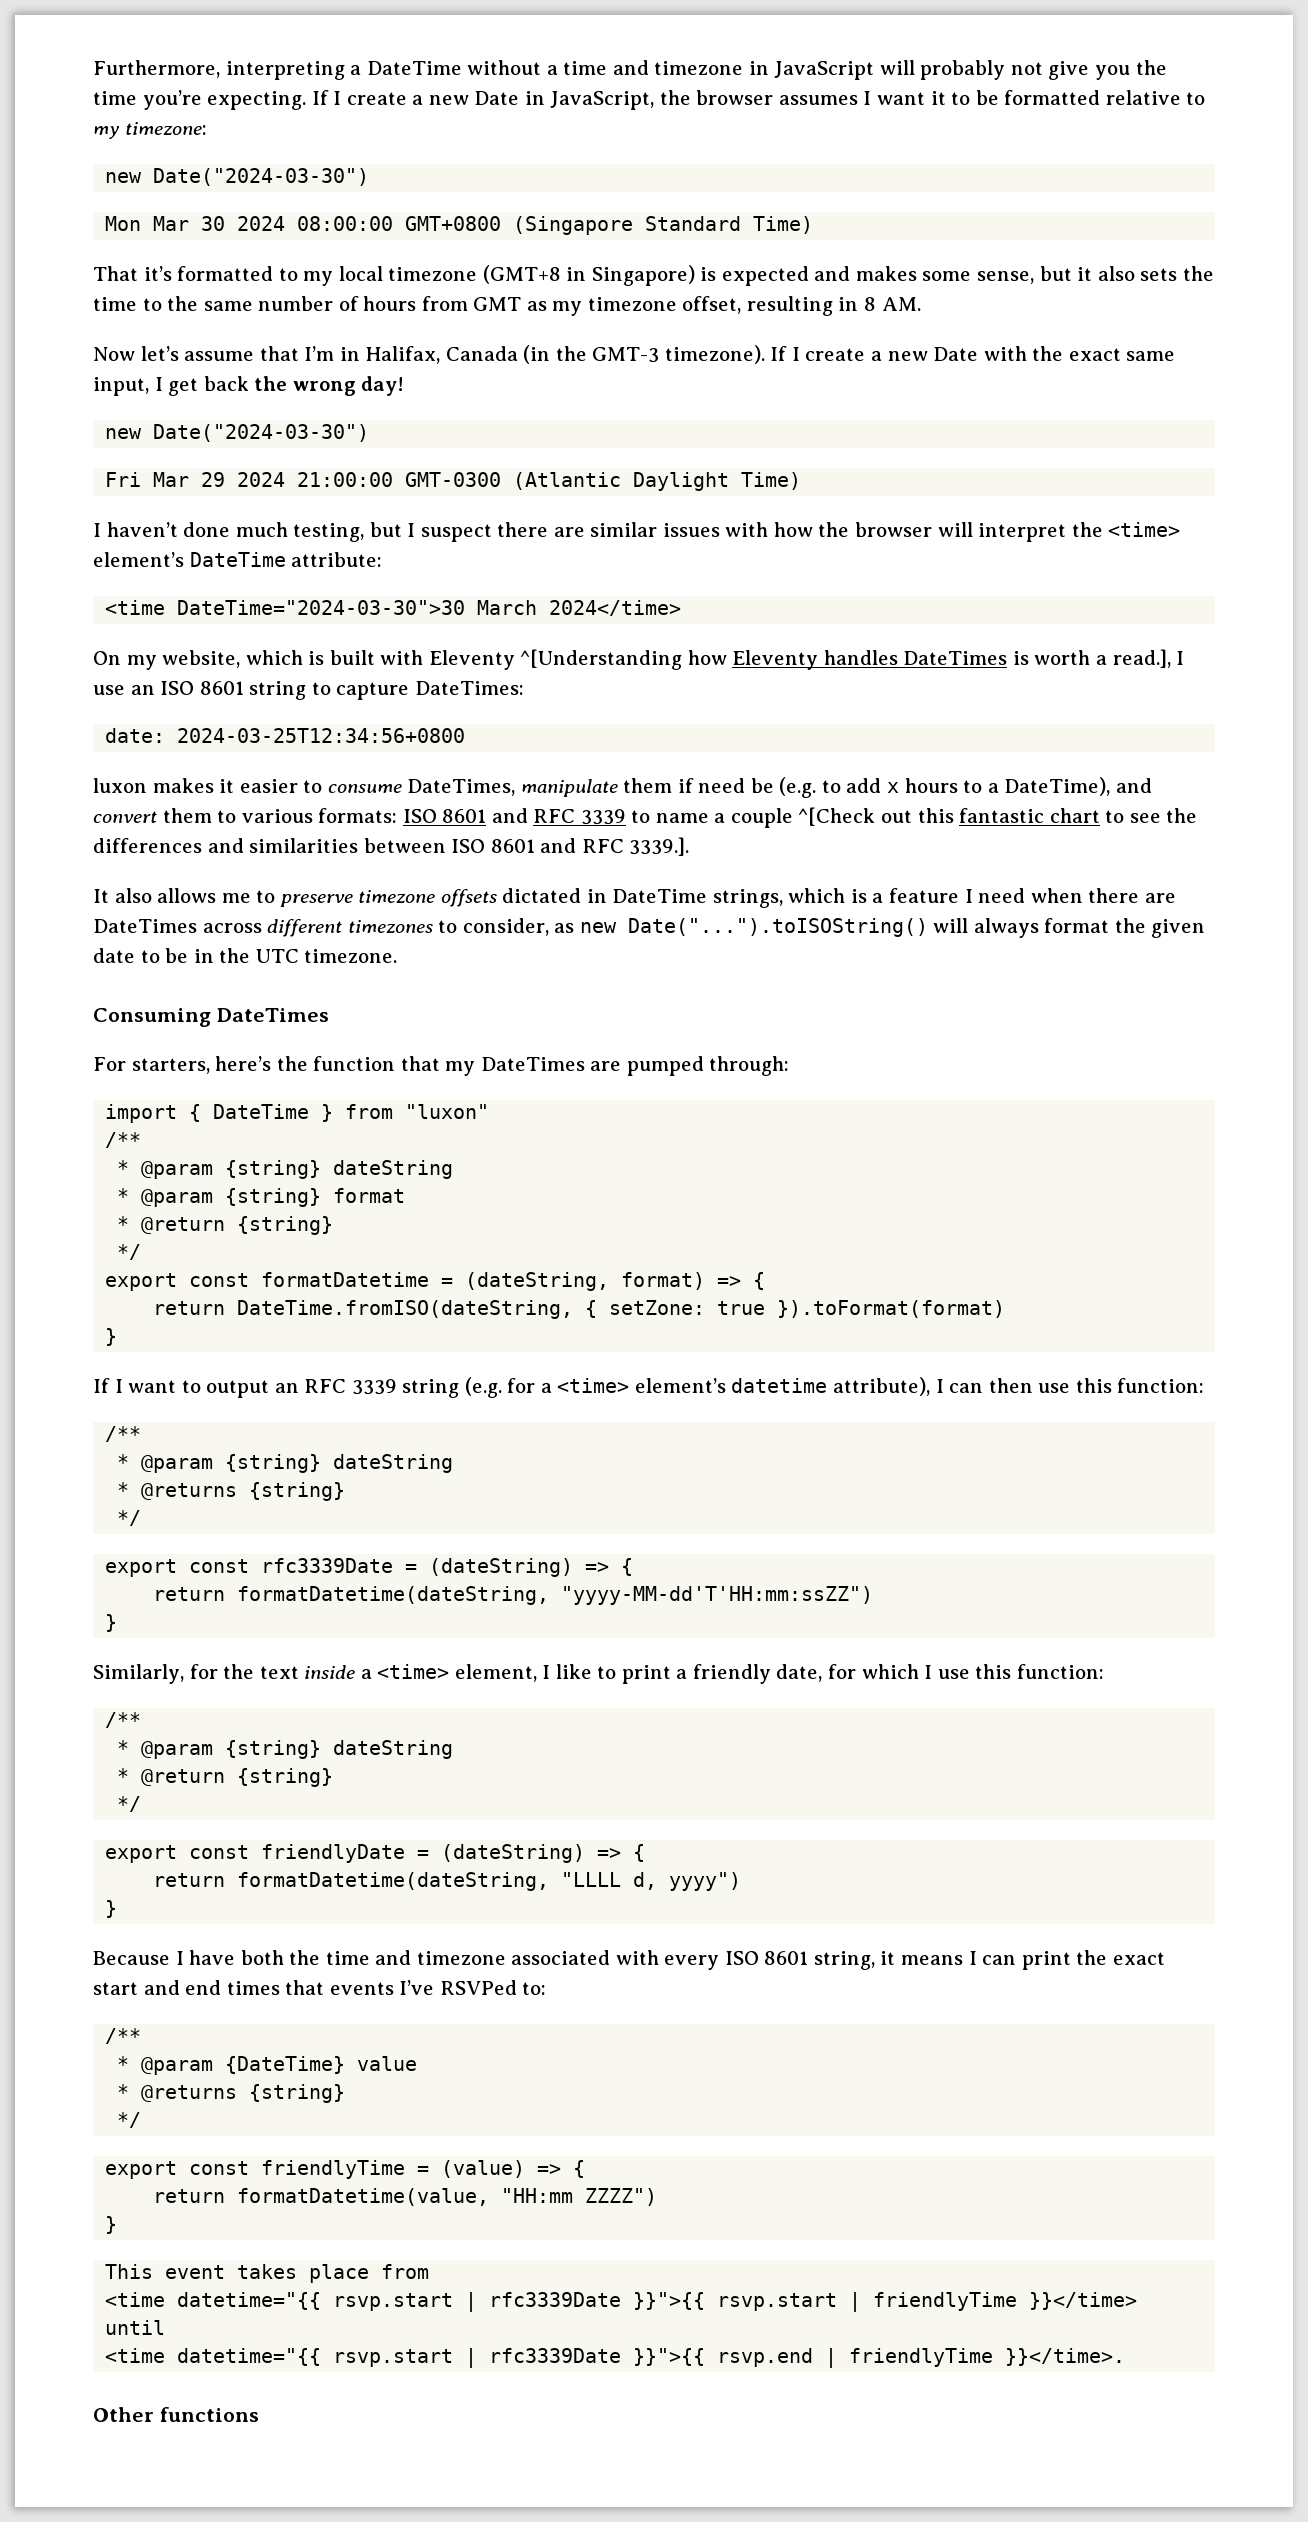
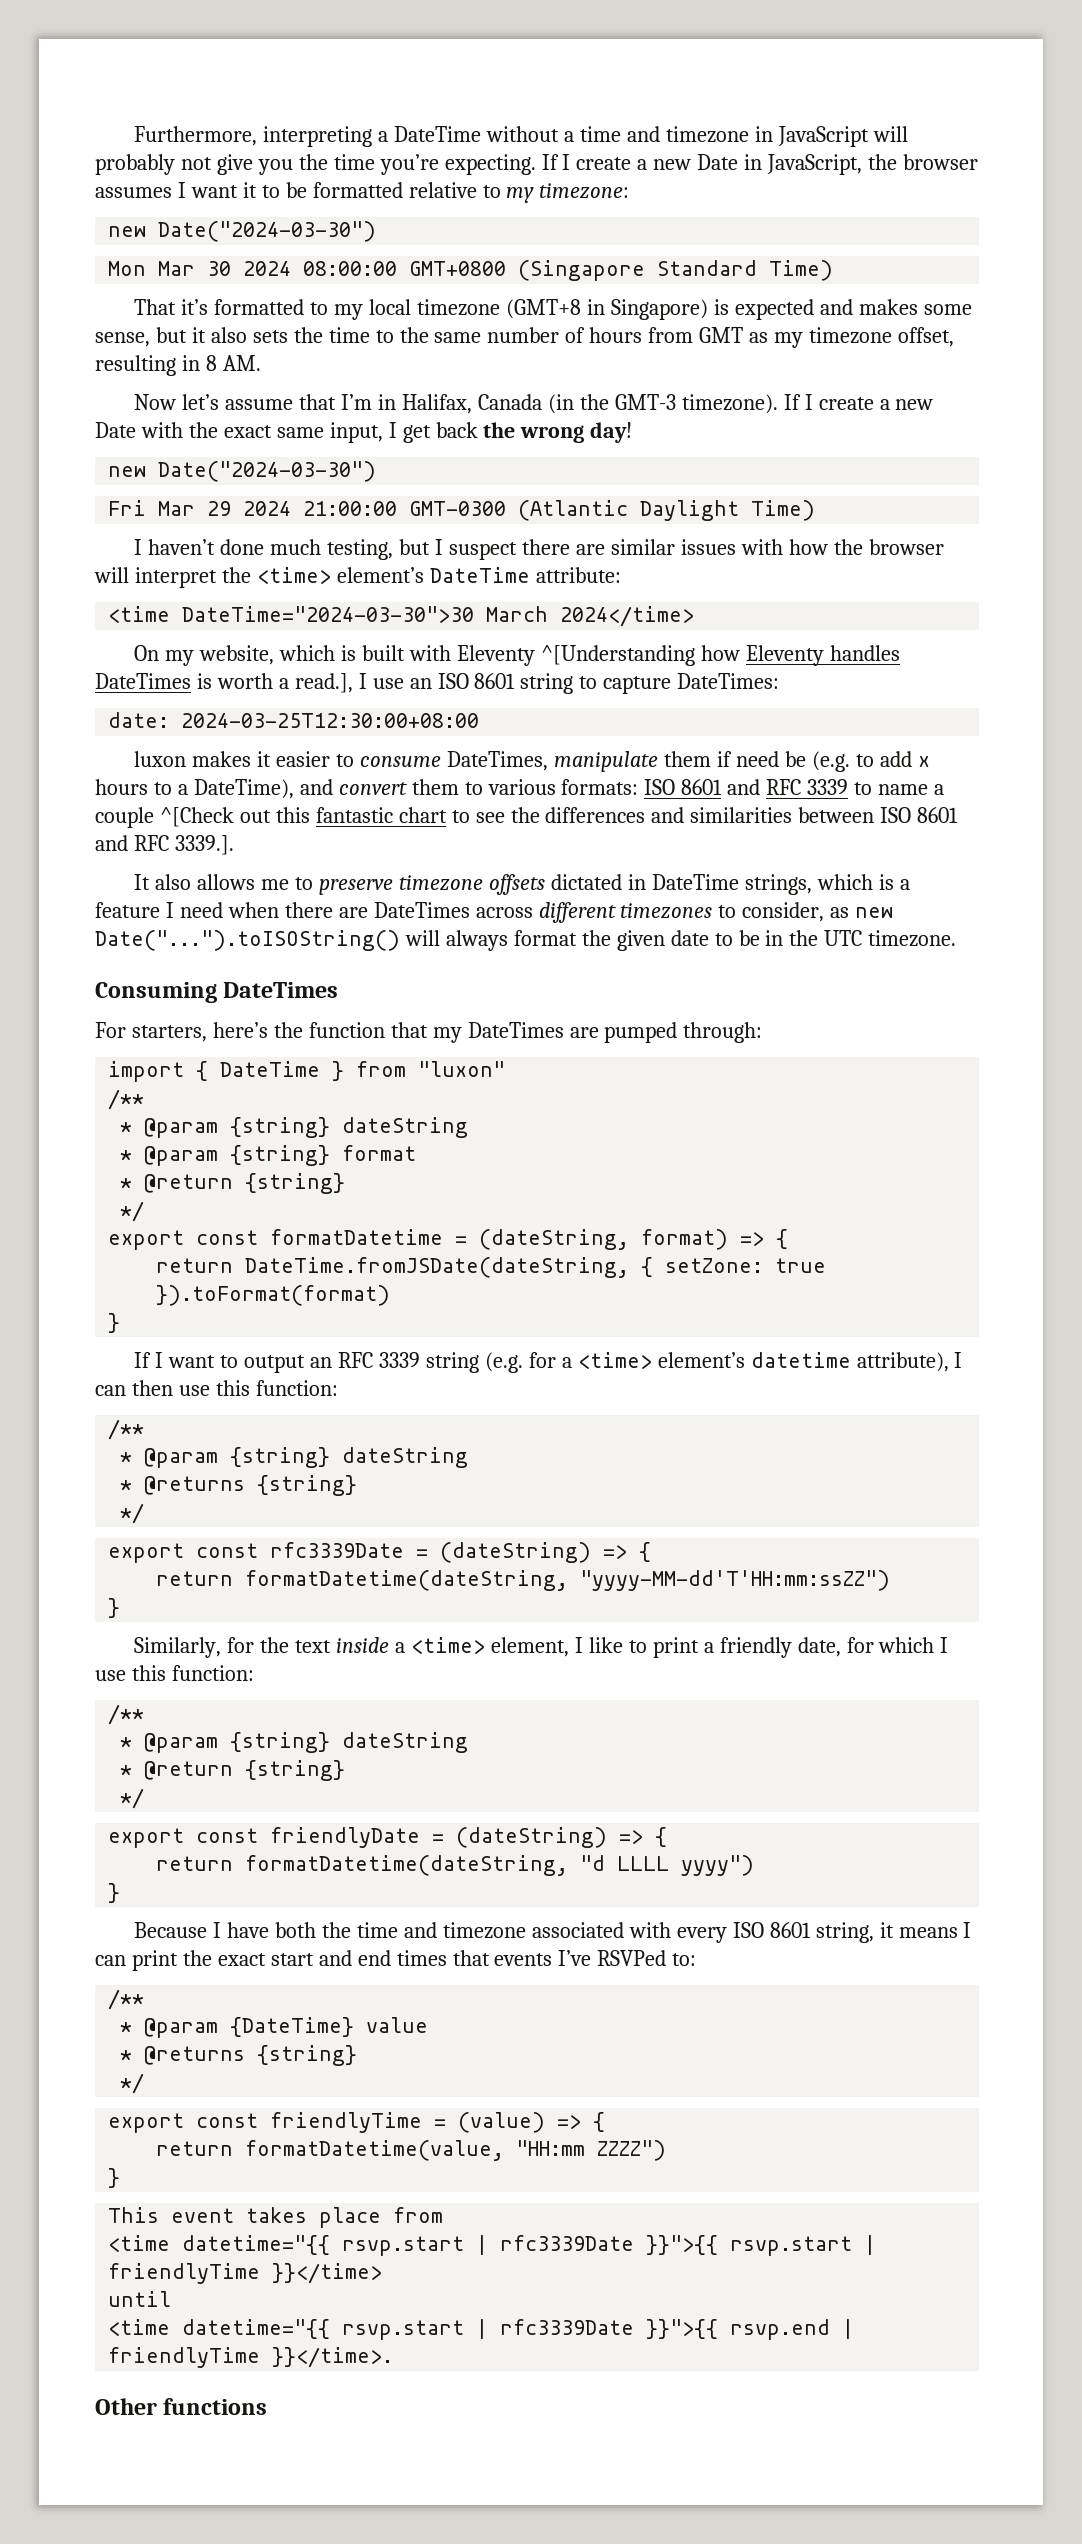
[177,728,466,743] 2024-03-25T12:34:56+0800 -> [181,713,480,728] 2024-03-25T12:30:00+08:00
[237,1300,574,1319] DateTime.fromISO(dateString, -> [245,1257,630,1278] DateTime.fromJSDate(dateString,
[561,1872,658,1890] "LLLL d, -> [580,1855,670,1871] "d LLLL

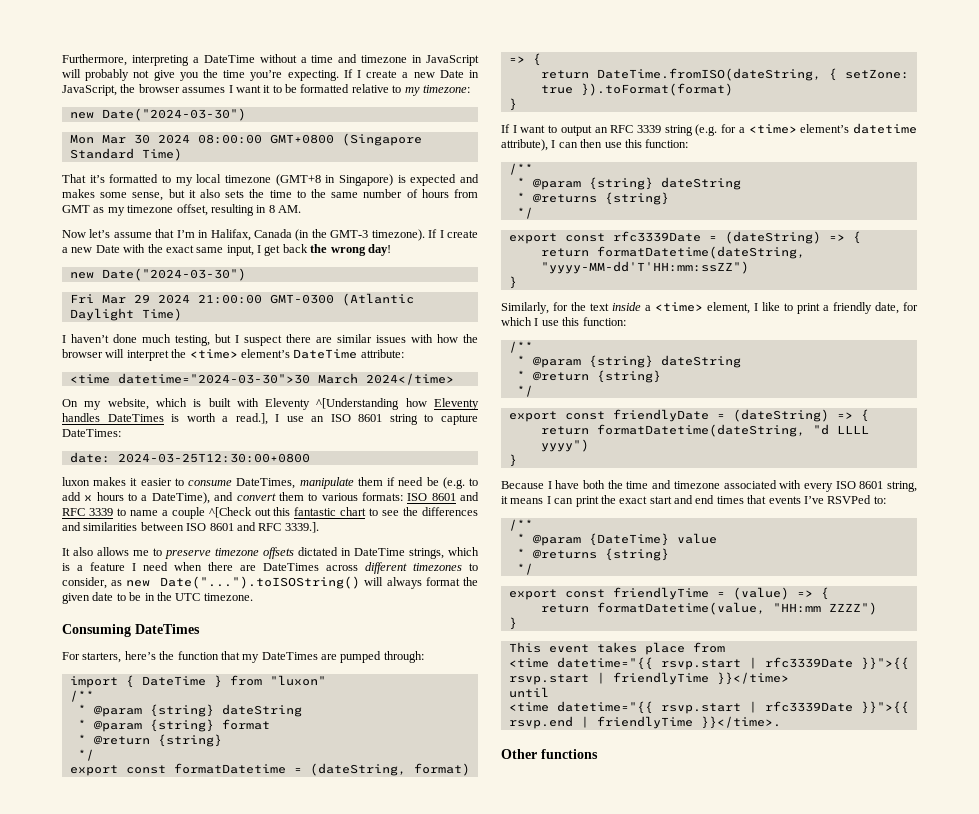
[182,606,475,623] DateTime="2024-03-30">30 -> [117,373,310,384] datetime="2024-03-30">30
[181,713,480,728] 2024-03-25T12:30:00+08:00 -> [117,453,310,463] 2024-03-25T12:30:00+0800
[245,1257,630,1278] DateTime.fromJSDate(dateString, -> [596,68,821,81] DateTime.fromISO(dateString,

